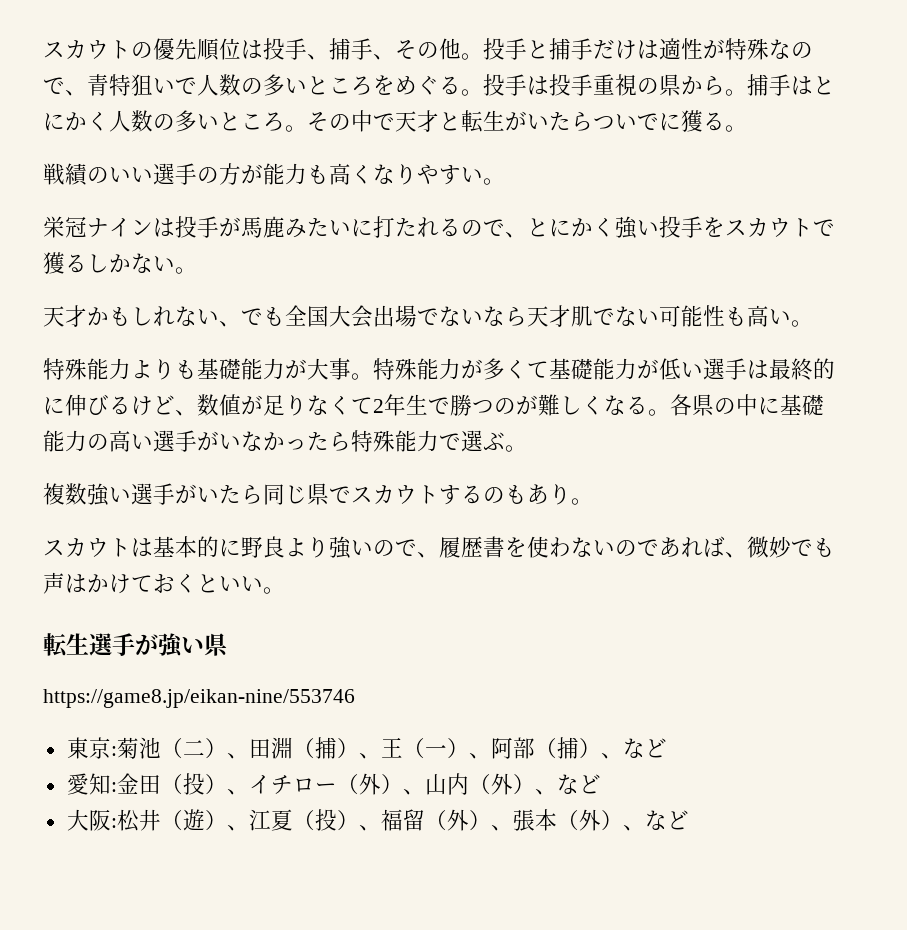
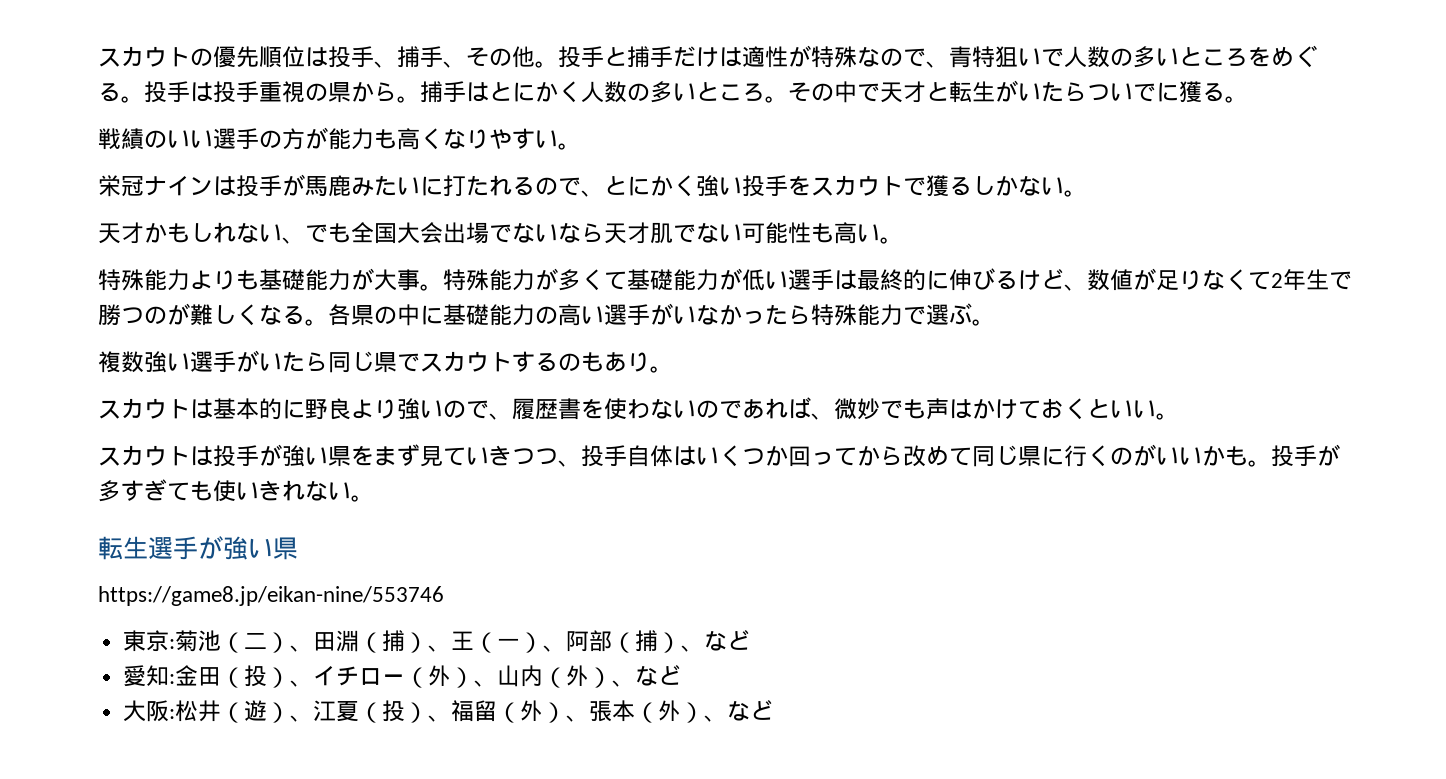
(285, 590) none -> [98,444,1340,467] [98,479,374,502] // スカウトは投手が強い県をまず見ていきつつ、投手自体はいくつか回ってから改めて同じ県に行くのがいいかも。投手が多すぎても使いきれない。

